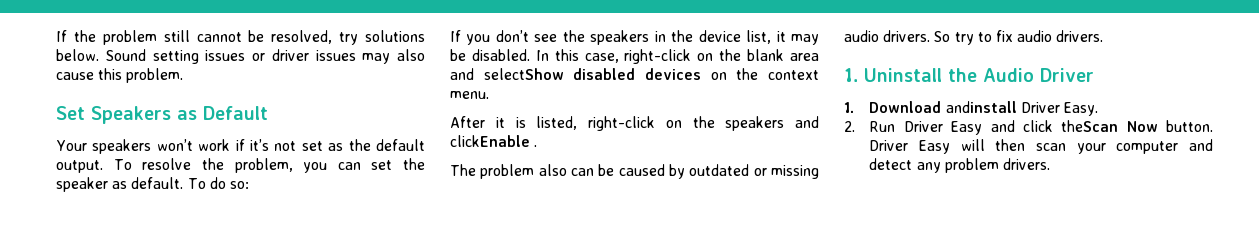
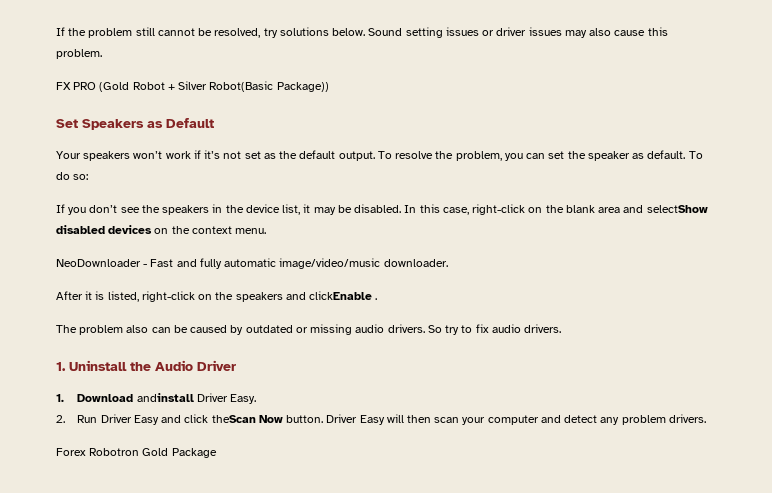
(184, 75) none -> [56,81,329,92] // FX PRO (Gold Robot + Silver Robot(Basic Package))
(489, 95) none -> [56,258,448,269] // NeoDownloader - Fast and fully automatic image/video/music downloader.
(1050, 164) none -> [56,448,217,458] // Forex Robotron Gold Package

